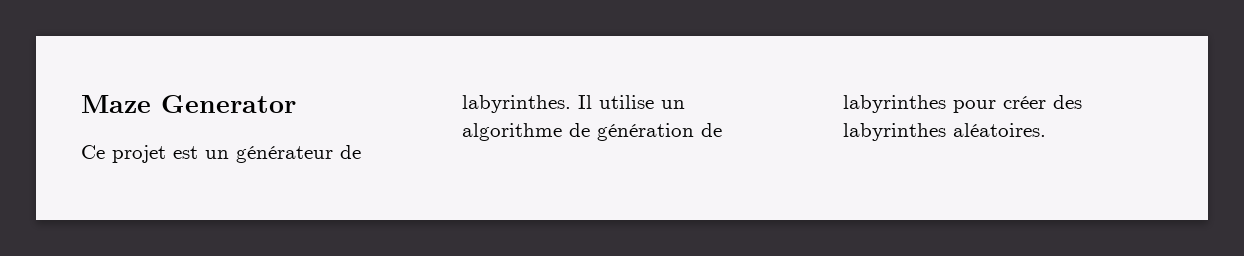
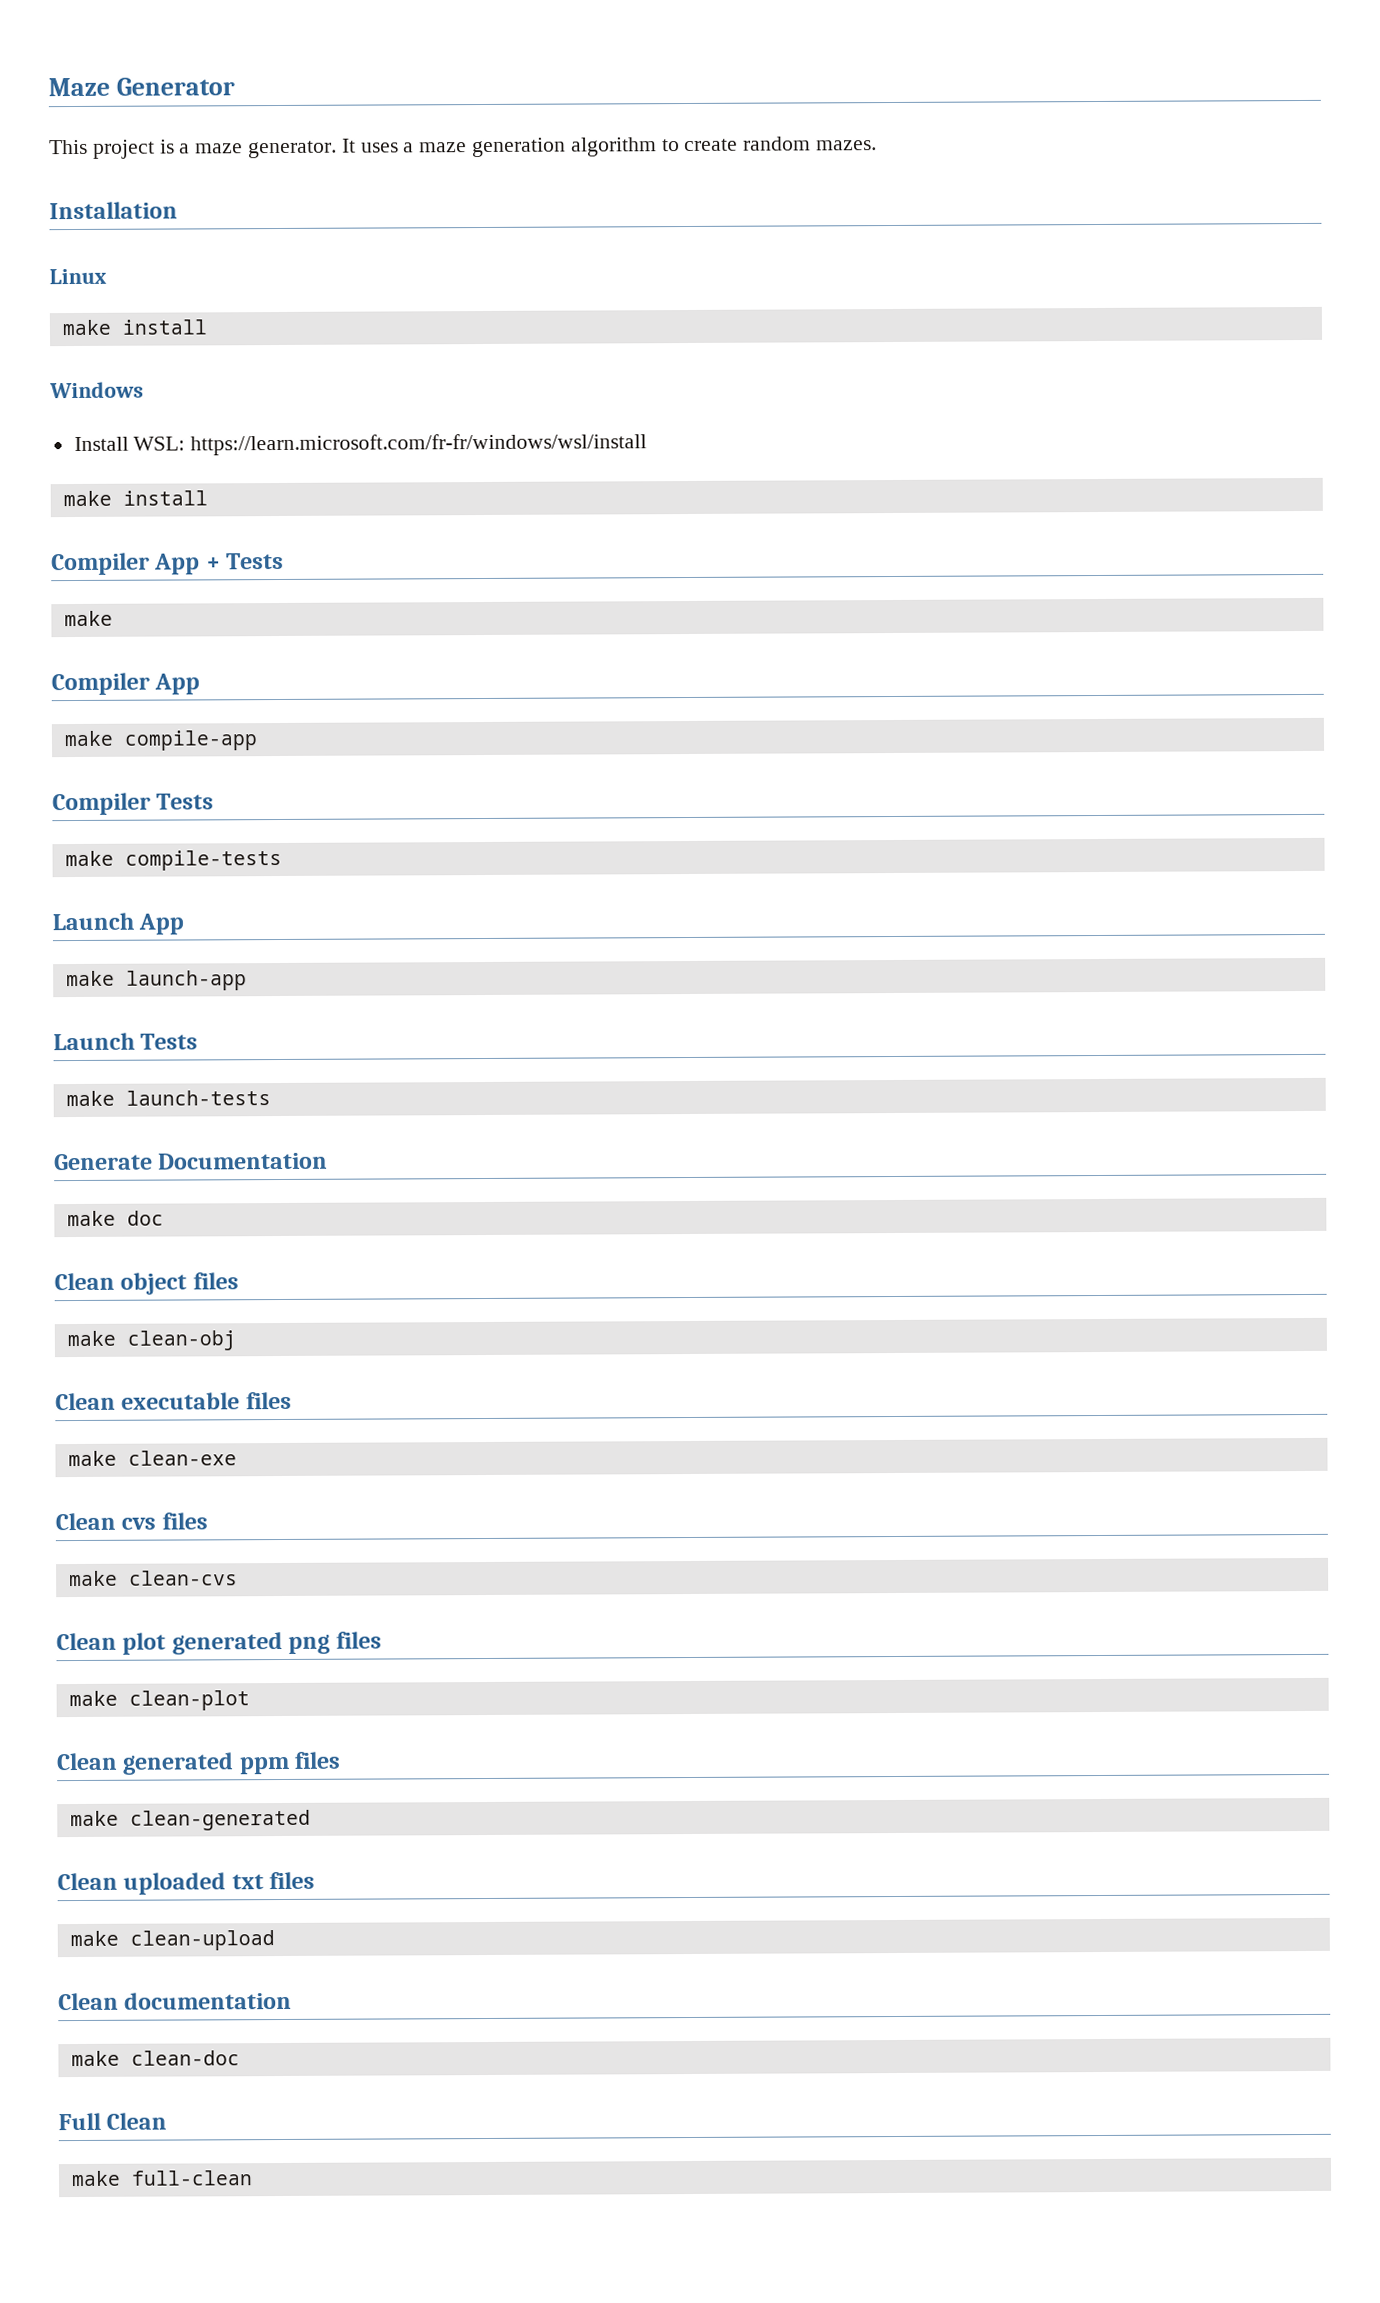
[81,145,361,163] [462,95,685,113] [462,123,722,141] [843,95,1082,113] [843,123,1046,141] Ce projet est un générateur de labyrinthes. Il utilise un algorithme de génération de labyrinthes pour créer des labyrinthes aléatoires. -> [49,136,878,159] [49,201,178,220] [49,268,107,285] [61,319,208,336] [49,381,144,399] [73,433,648,456] [62,490,208,507] [51,552,285,576] [63,610,113,627] [51,672,201,696] [63,730,258,751] [52,792,215,816] [64,849,282,871] [52,912,185,935] [65,970,247,991] [53,1032,199,1051] [65,1090,271,1107] [54,1152,329,1171] [66,1210,164,1227] [54,1272,239,1295] [66,1330,236,1351] [55,1391,292,1411] [67,1450,237,1467] [55,1512,208,1531] [68,1570,238,1587] [56,1631,382,1655] [68,1690,250,1711] [56,1751,342,1775] [69,1809,311,1831] [57,1871,316,1895] [69,1930,275,1951] [58,1991,293,2011] [70,2050,240,2067] [58,2112,168,2131] [70,2170,253,2187] This project is a maze generator. It uses a maze generation algorithm to create random mazes. // Installation // Linux // make install // Windows // Install WSL: https://learn.microsoft.com/fr-fr/windows/wsl/install // make install // Compiler App + Tests // make // Compiler App // make compile-app // Compiler Tests // make compile-tests // Launch App // make launch-app // Launch Tests // make launch-tests // Generate Documentation // make doc // Clean object files // make clean-obj // Clean executable files // make clean-exe // Clean cvs files // make clean-cvs // Clean plot generated png files // make clean-plot // Clean generated ppm files // make clean-generated // Clean uploaded txt files // make clean-upload // Clean documentation // make clean-doc // Full Clean // make full-clean

